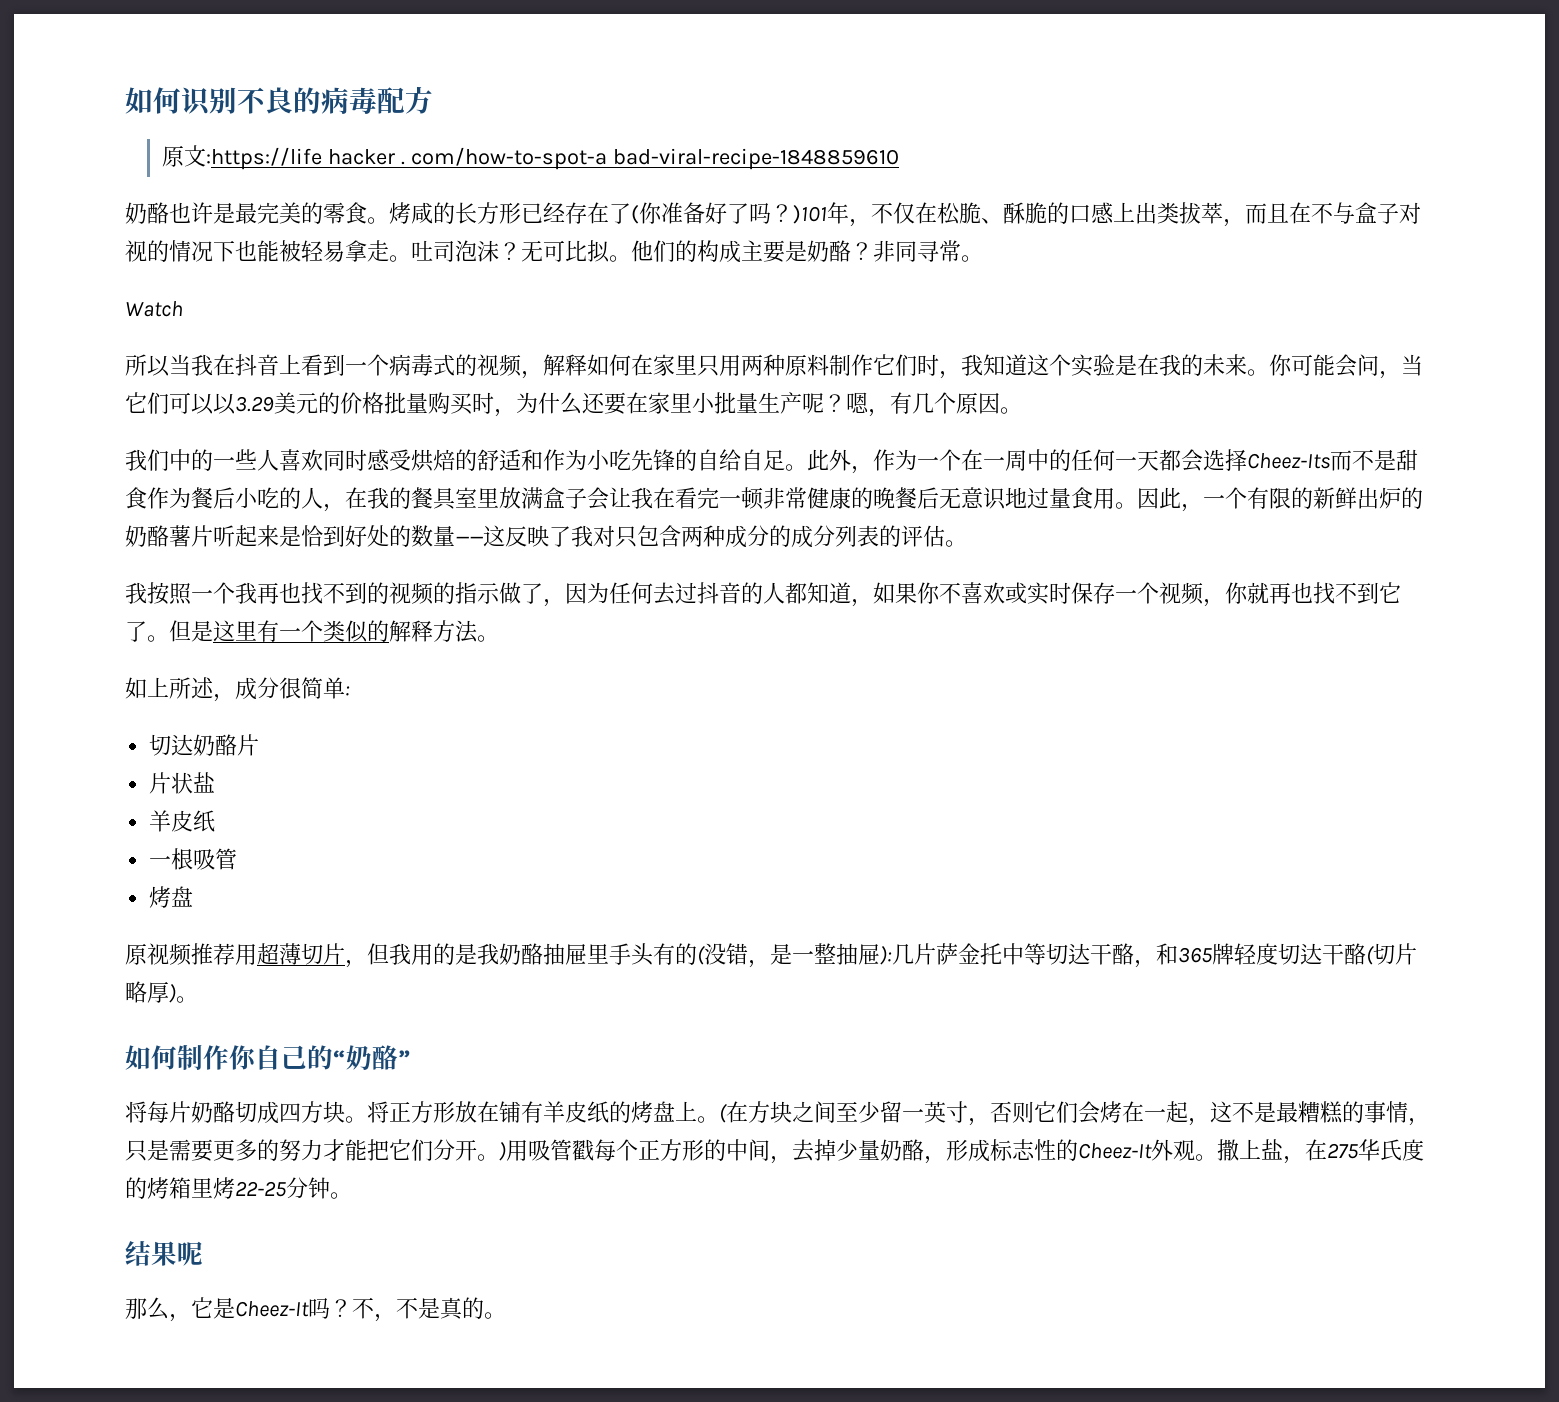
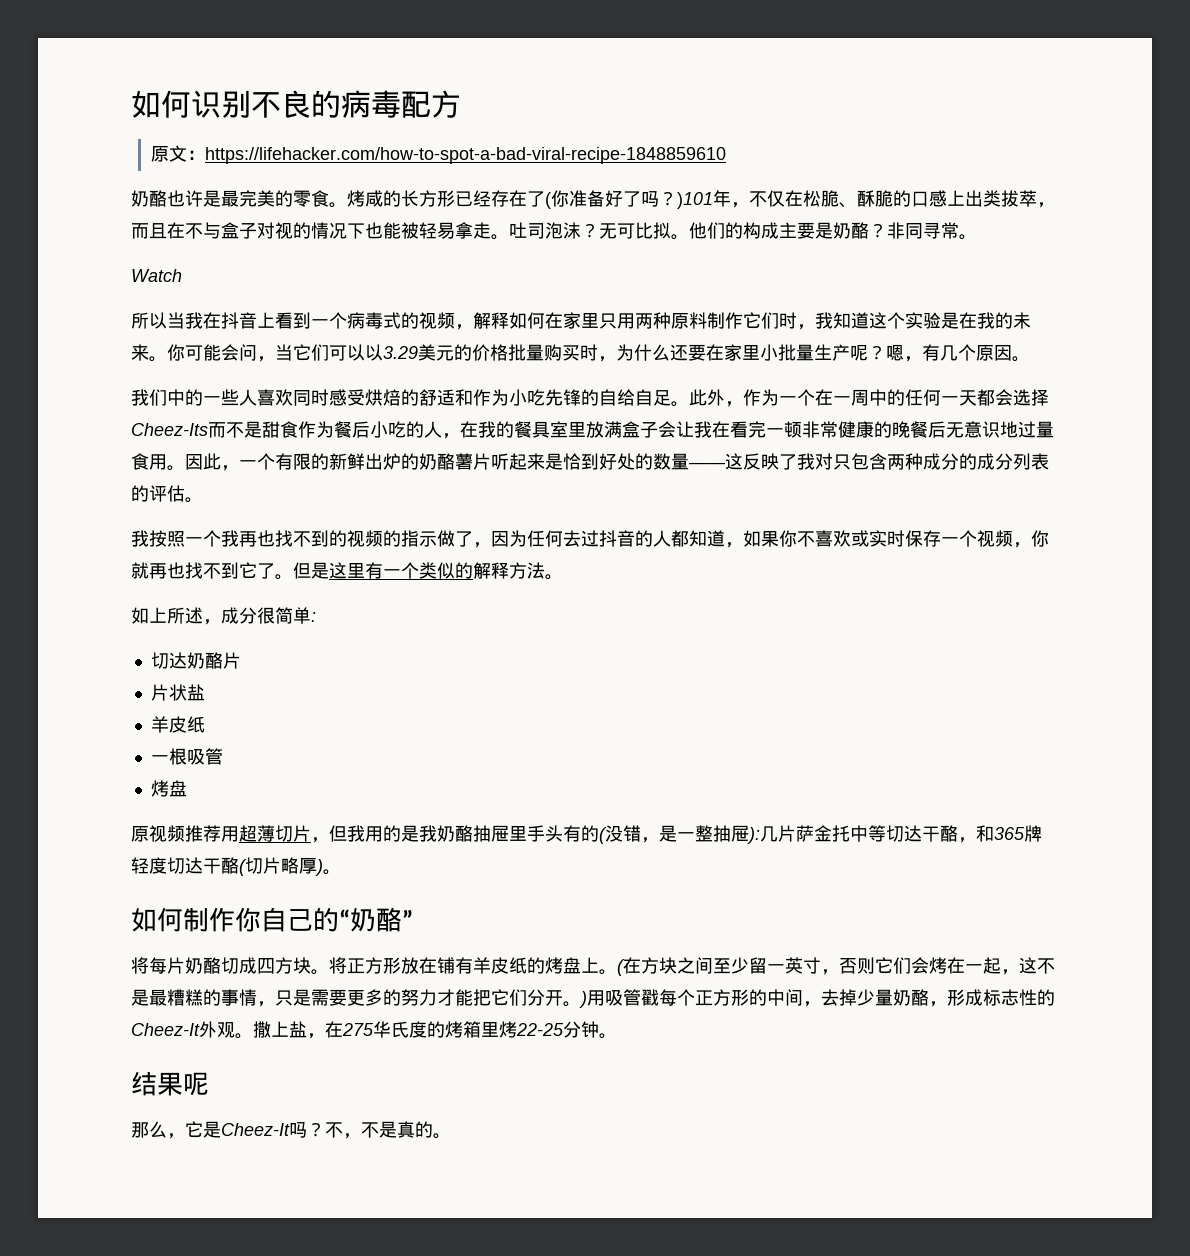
[206,147,899,170] :https://life hacker . com/how-to-spot-a bad-viral-recipe-1848859610 -> [186,147,726,164] ：https://lifehacker.com/how-to-spot-a-bad-viral-recipe-1848859610

